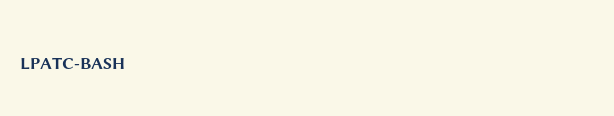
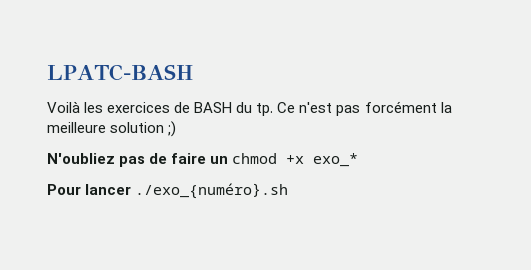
(125, 63) none -> [47,101,452,116] [47,121,177,137] [47,153,359,167] [47,183,289,199] // Voilà les exercices de BASH du tp. Ce n'est pas forcément la meilleure solution ;) // N'oubliez pas de faire un chmod +x exo_* // Pour lancer ./exo_{numéro}.sh

